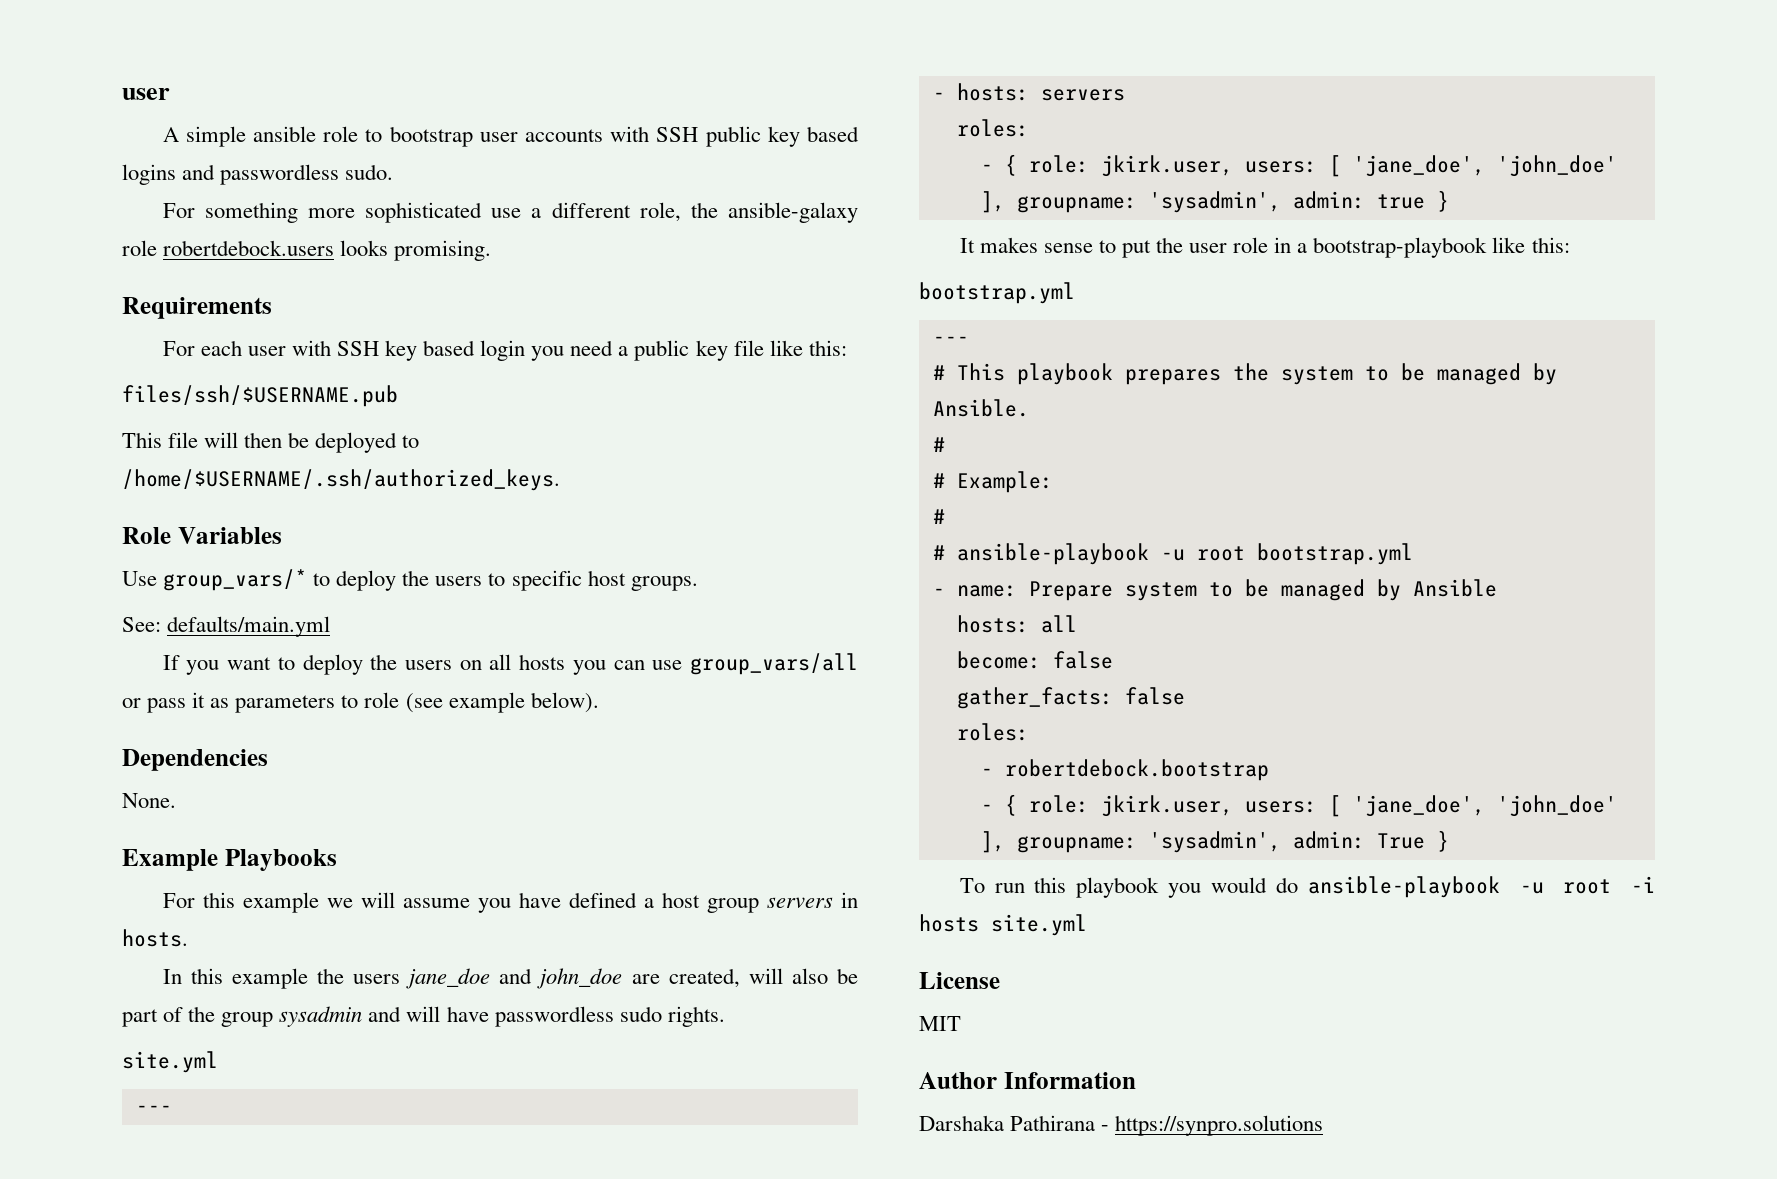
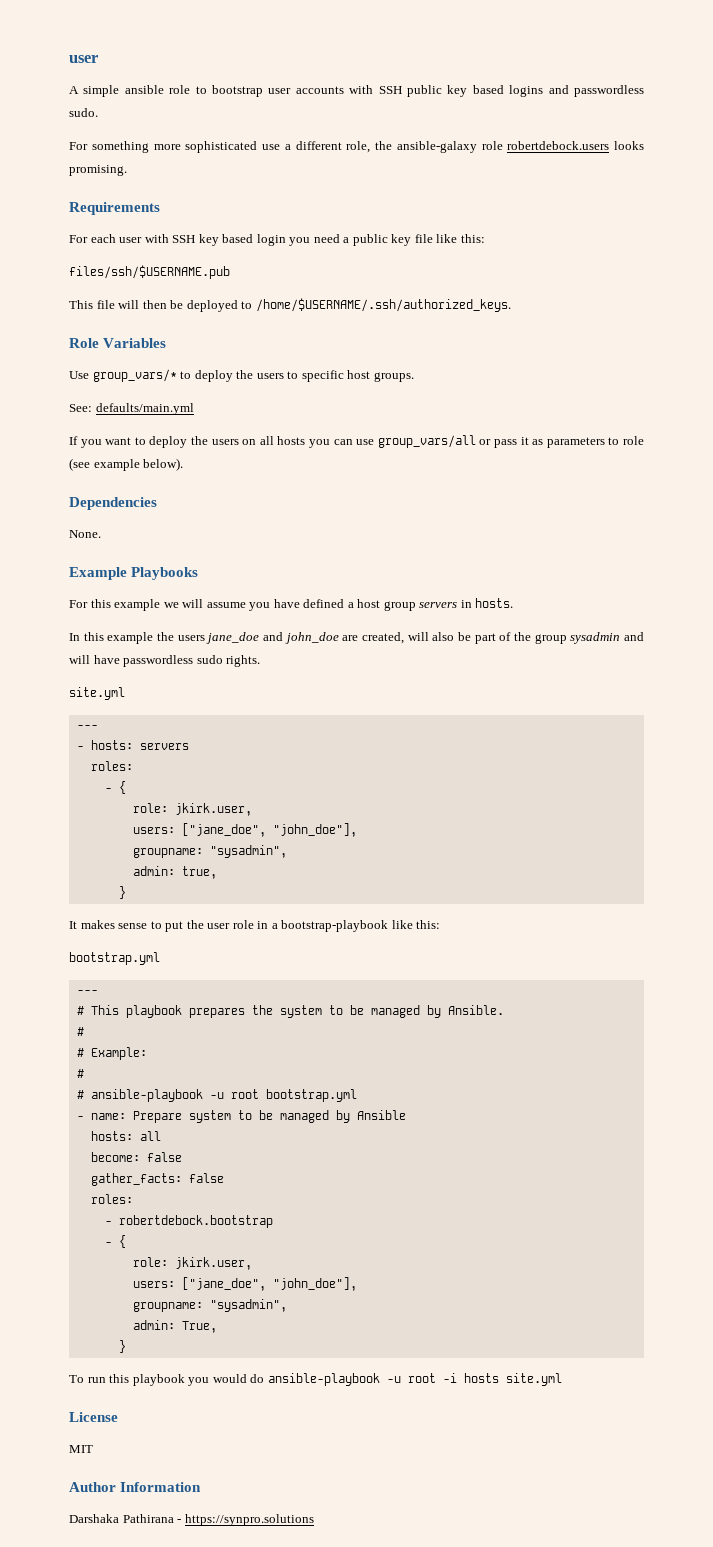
[1028,155,1617,177] [980,191,1425,213] role: jkirk.user, users: [ 'jane_doe', 'john_doe' ], groupname: 'sysadmin', admin: true -> [132,803,252,816] [132,823,357,837] [132,845,287,858] [132,866,217,879] // role: jkirk.user, // users: ["jane_doe", "john_doe"], // groupname: "sysadmin", // admin: true, //
[1028,795,1617,817] [980,831,1425,853] role: jkirk.user, users: [ 'jane_doe', 'john_doe' ], groupname: 'sysadmin', admin: True -> [132,1257,252,1270] [132,1277,357,1291] [132,1299,287,1312] [132,1320,217,1333] // role: jkirk.user, // users: ["jane_doe", "john_doe"], // groupname: "sysadmin", // admin: True, //

